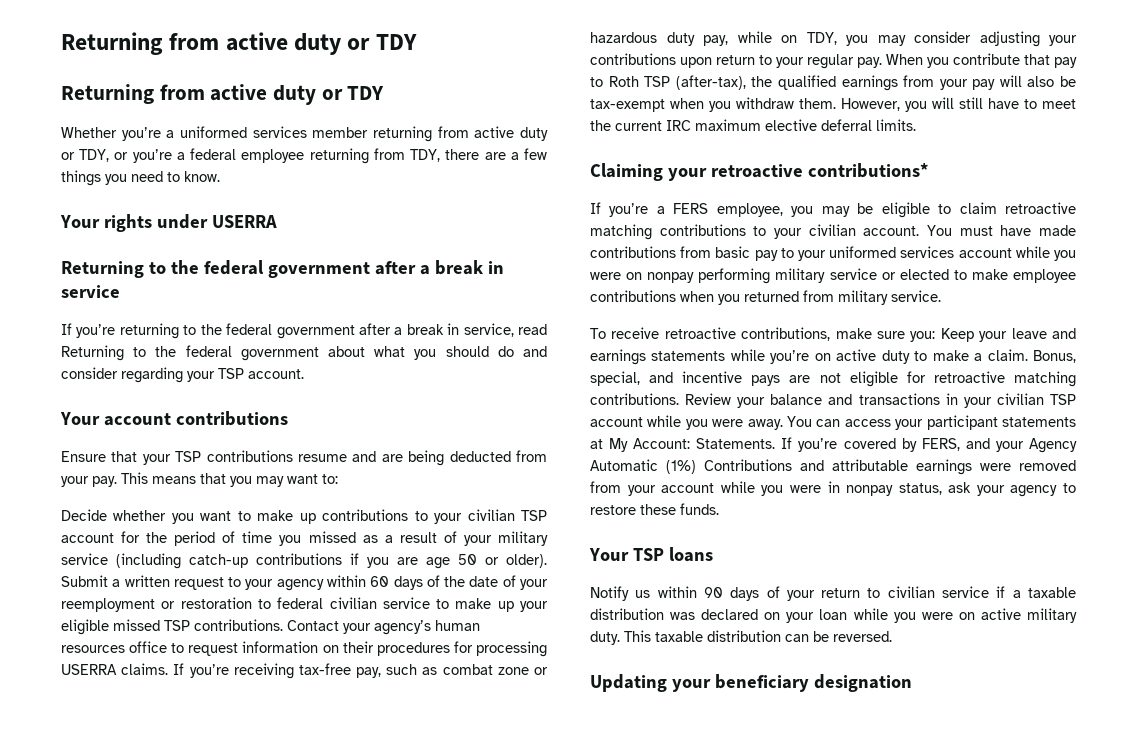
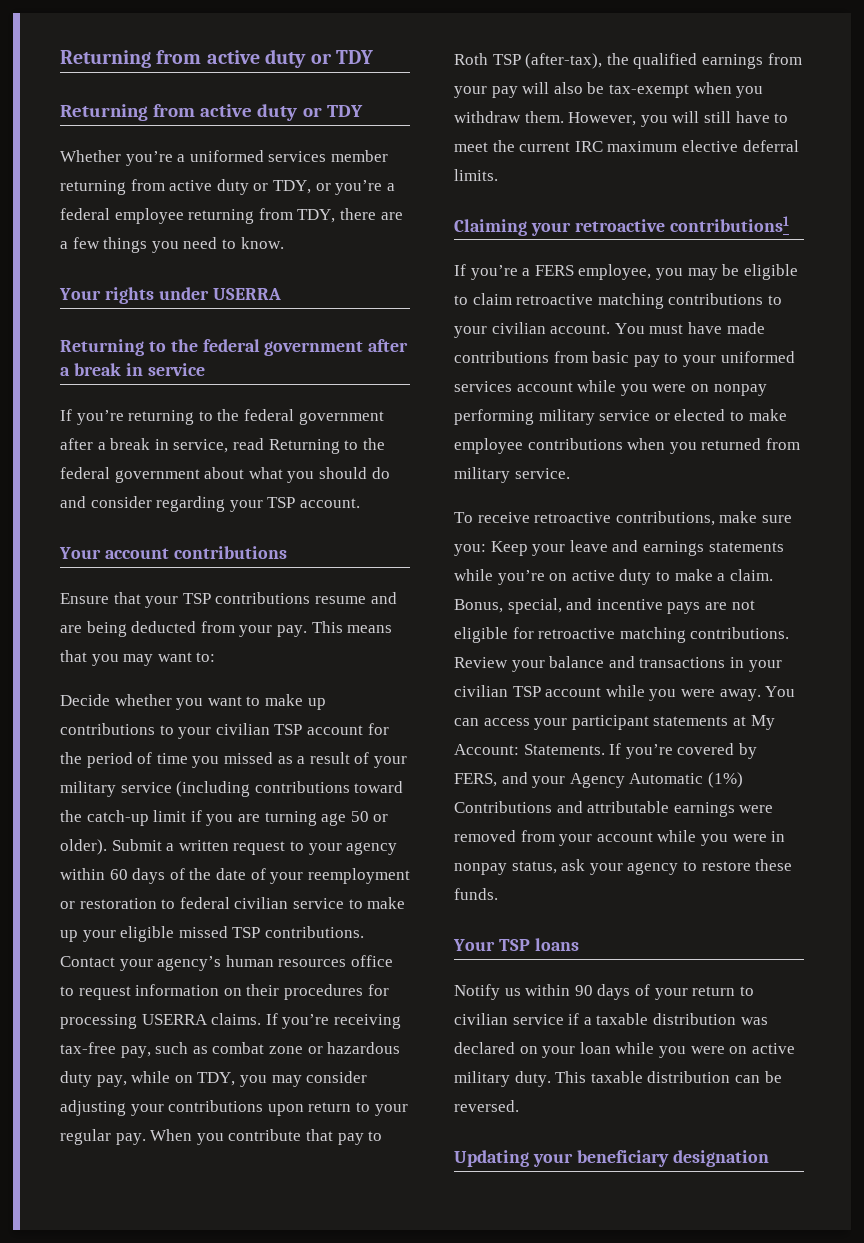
[189,553,342,568] catch-up contributions -> [254,781,404,793] [60,810,187,826] contributions toward the catch-up limit
(418, 561) none -> [264,811,317,826] turning
[807,163,928,178] contributions* -> [669,216,789,232] contributions1

